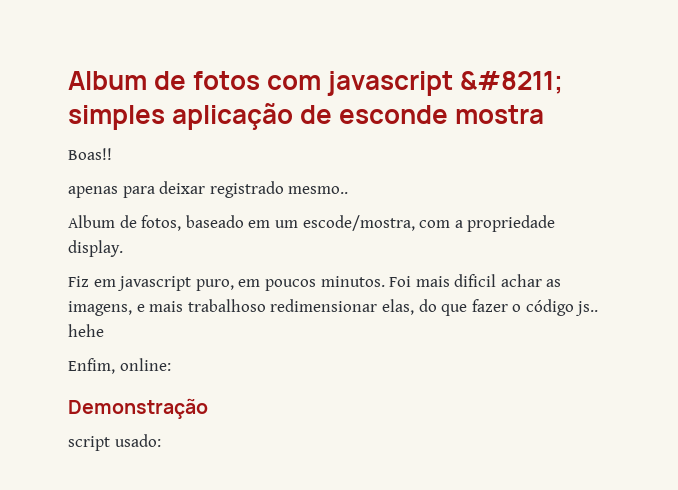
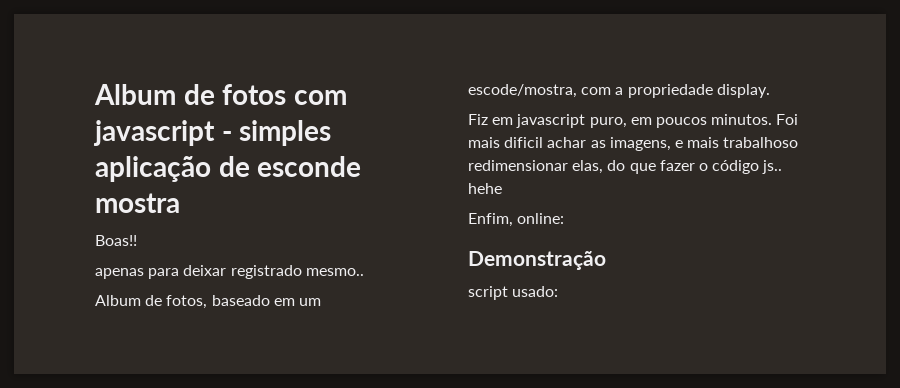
[460,71,564,94] &#8211; -> [221,131,232,141] -

